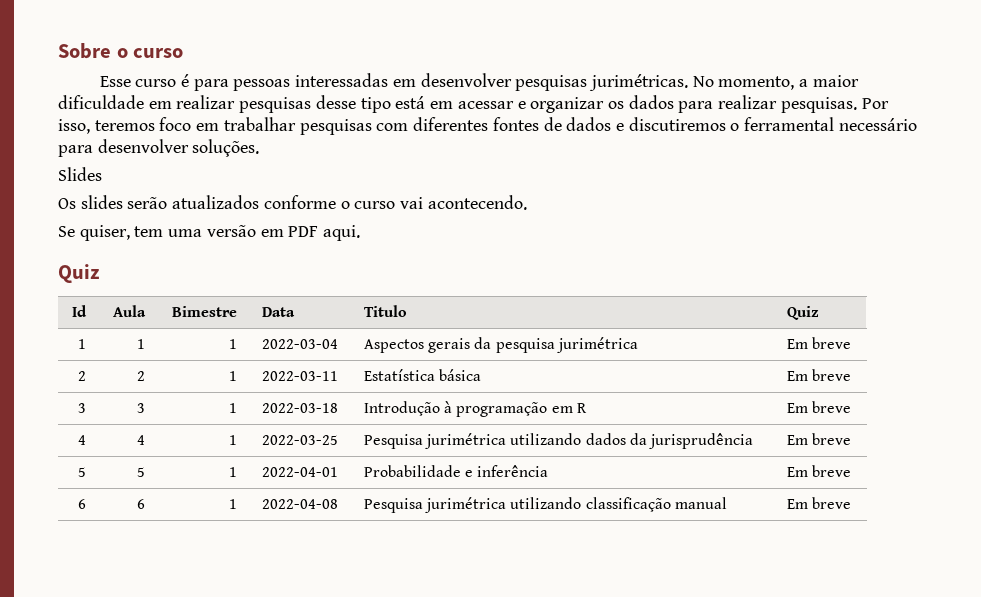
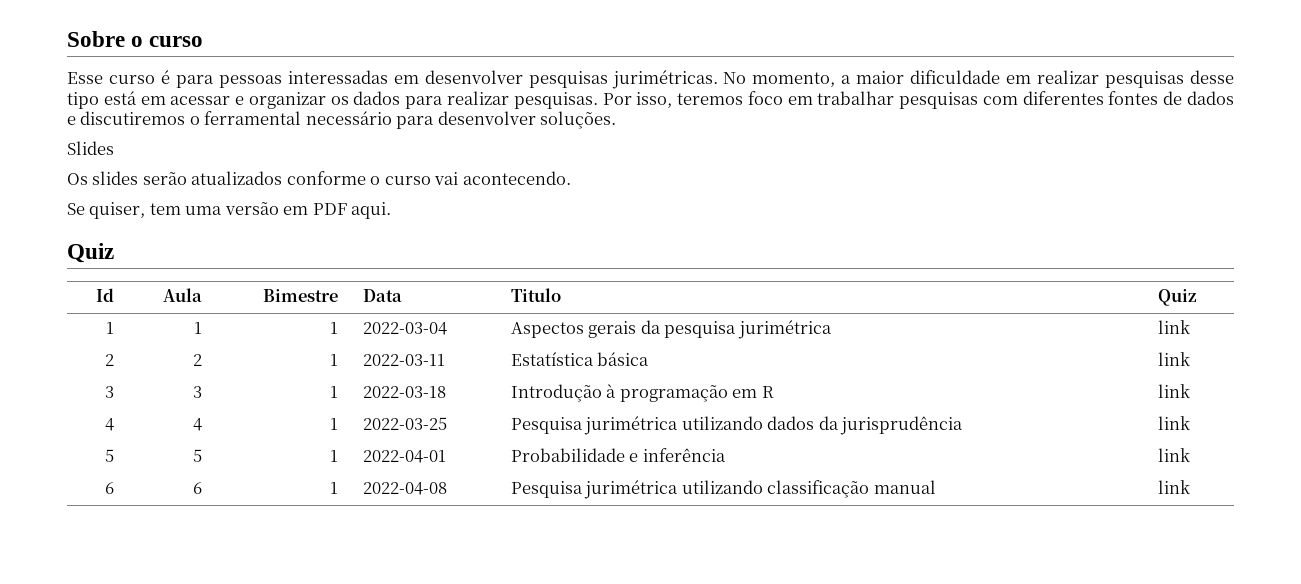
[786,337,852,349] Em breve -> [1157,320,1190,334] link
[786,369,852,381] Em breve -> [1157,352,1190,366] link
[786,401,852,413] Em breve -> [1157,384,1190,398] link
[786,433,852,445] Em breve -> [1157,416,1190,430] link
[786,465,852,477] Em breve -> [1157,448,1190,462] link
[786,497,852,509] Em breve -> [1157,480,1190,494] link

